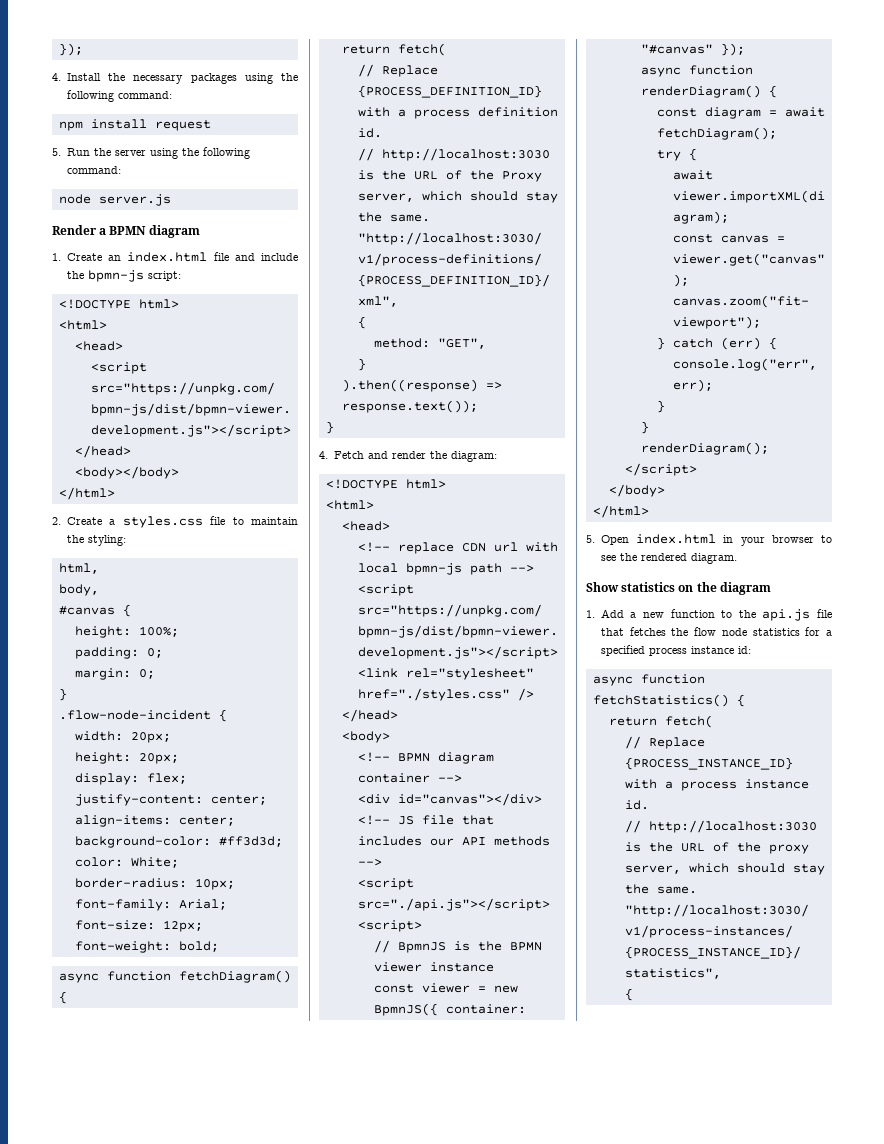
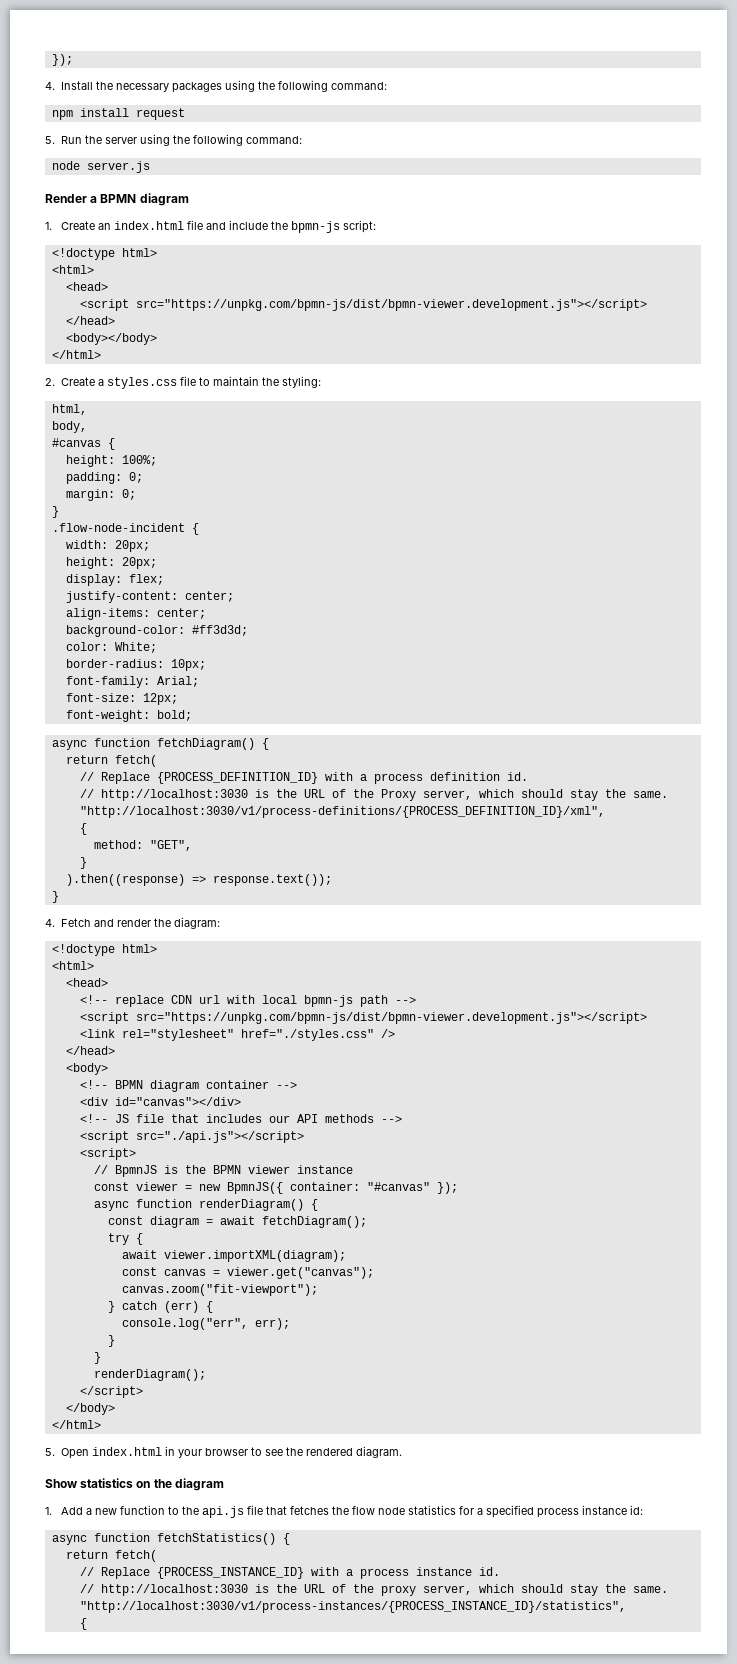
[58,299,131,309] <!DOCTYPE -> [51,248,115,260] <!doctype
[325,479,398,489] <!DOCTYPE -> [51,944,115,956] <!doctype

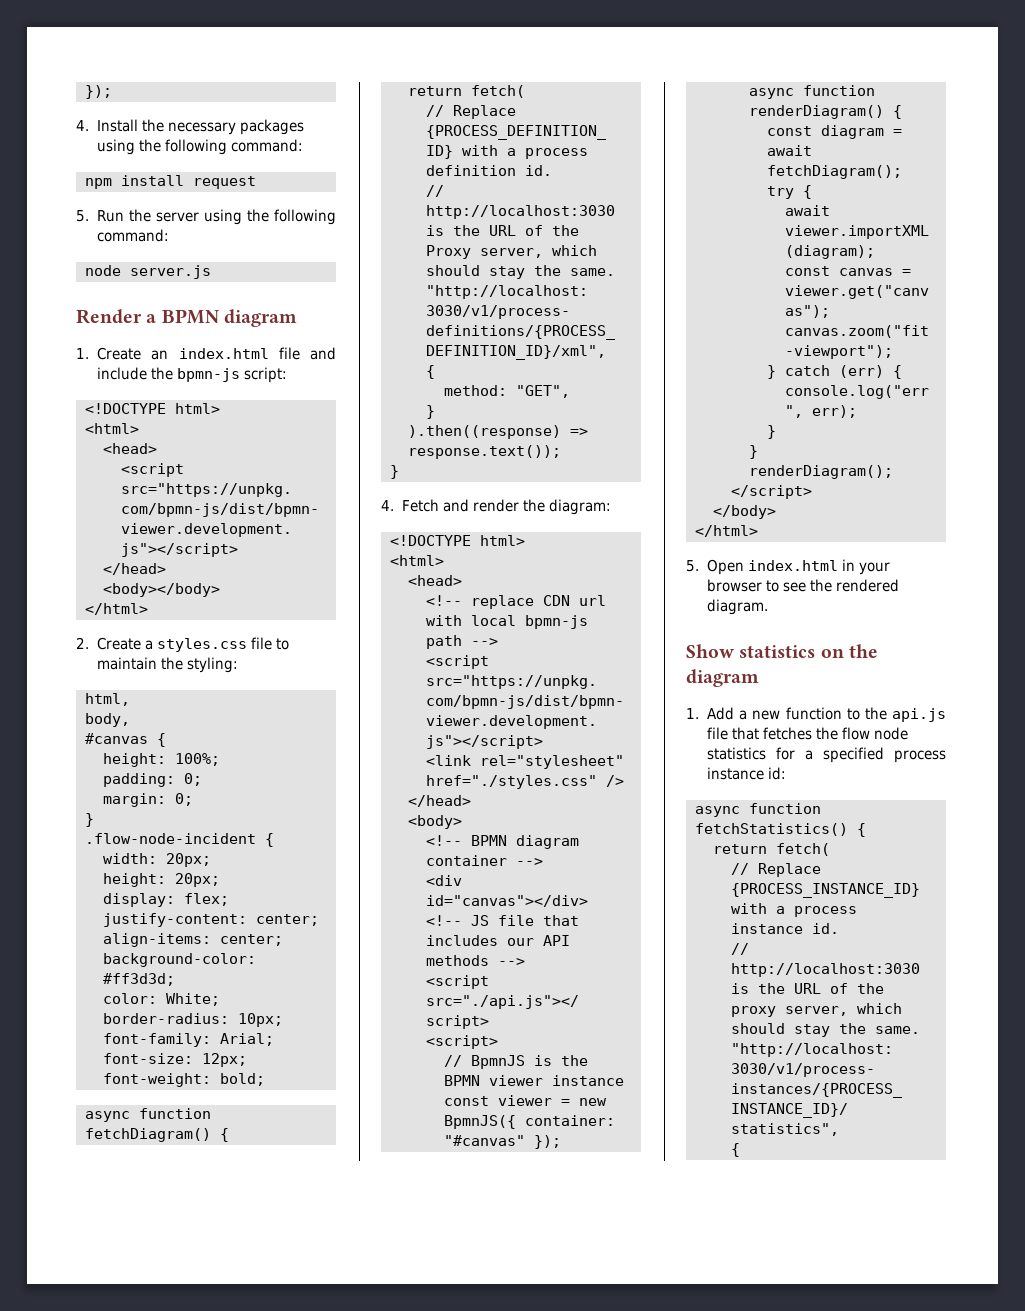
[51,248,115,260] <!doctype -> [85,403,166,414] <!DOCTYPE
[51,944,115,956] <!doctype -> [390,535,471,546] <!DOCTYPE

